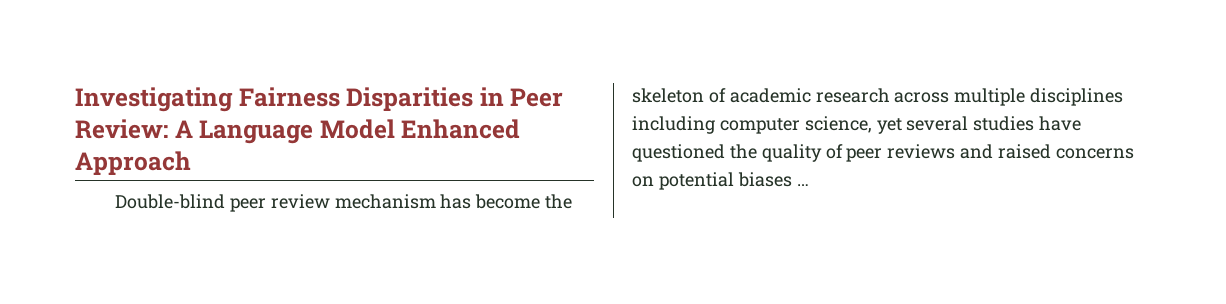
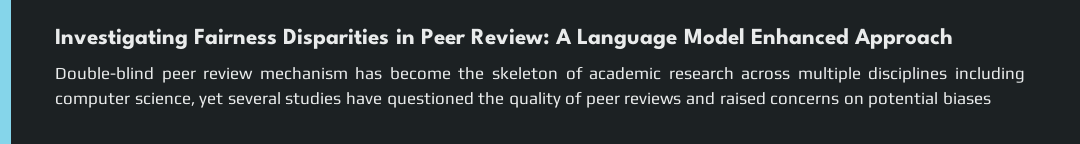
[796,184,809,186] … -> (992, 98) none

